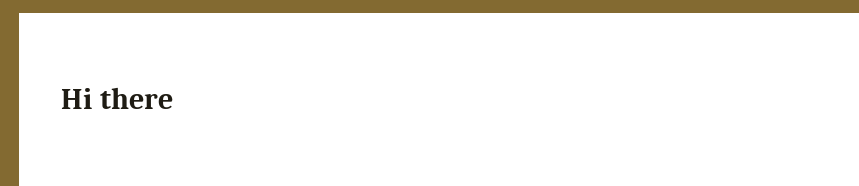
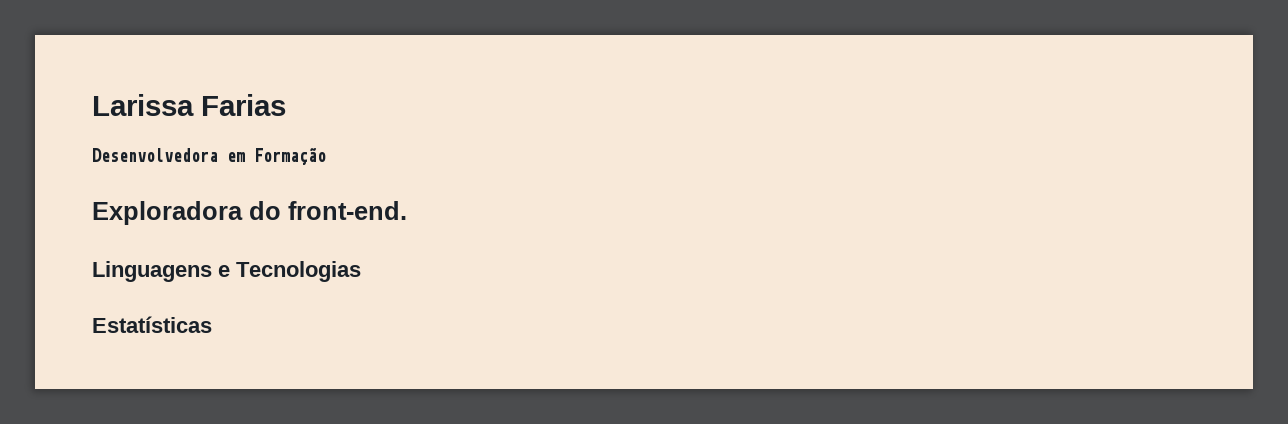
[61,87,173,109] Hi there -> [92,94,286,116] [92,148,326,165] [92,201,407,225] [92,261,361,282] [92,316,212,333] Larissa Farias // Desenvolvedora em Formação // Exploradora do front-end. // Linguagens e Tecnologias // Estatísticas

